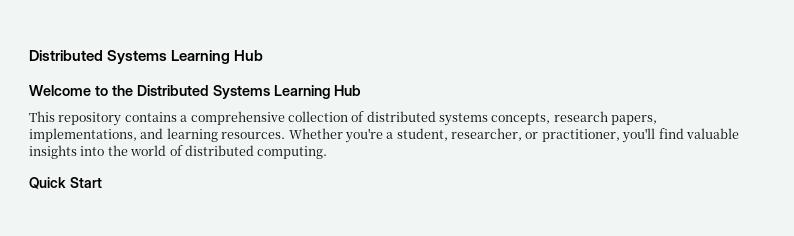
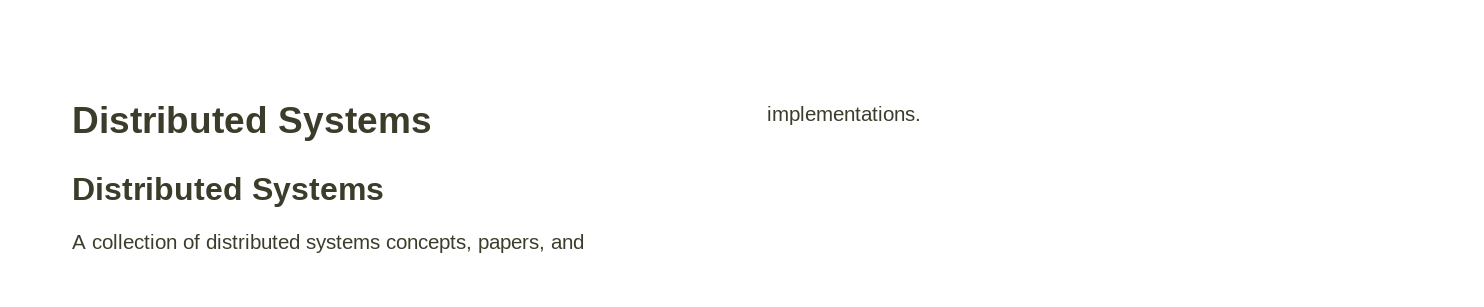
[29,50,264,64] [29,85,362,99] [29,111,285,126] Distributed Systems Learning Hub // Welcome to the Distributed Systems Learning Hub // This repository contains a comprehensive -> [72,106,432,141] [72,177,384,207] [72,235,86,249] Distributed Systems // Distributed Systems // A
[553,111,658,125] [29,128,739,143] [29,145,328,159] [29,177,102,189] research papers, implementations, and learning resources. Whether you're a student, researcher, or practitioner, you'll find valuable insights into the world of distributed computing. // Quick Start -> [478,234,584,253] [767,106,921,125] papers, and implementations.

